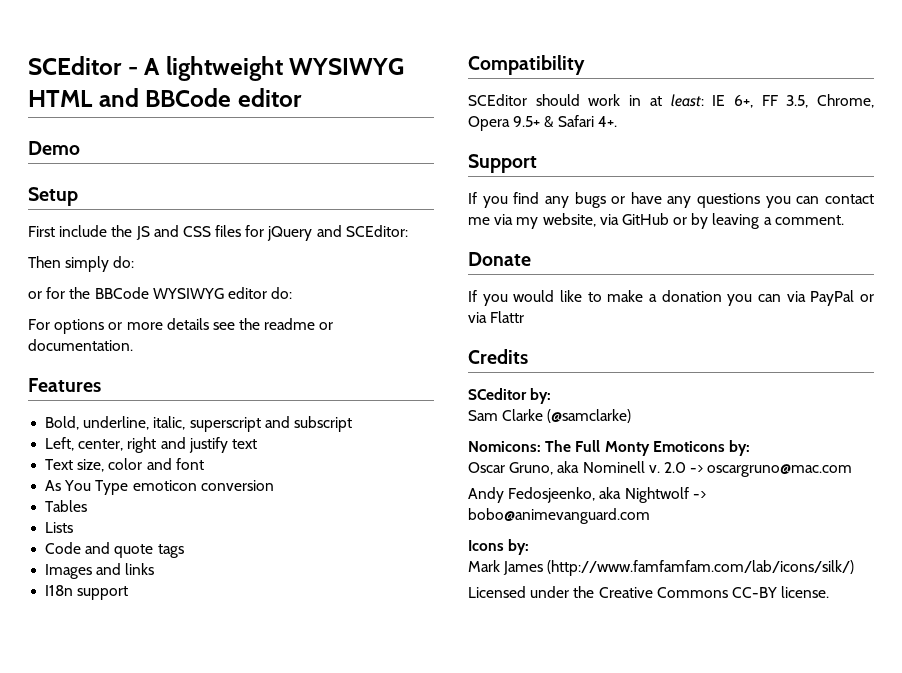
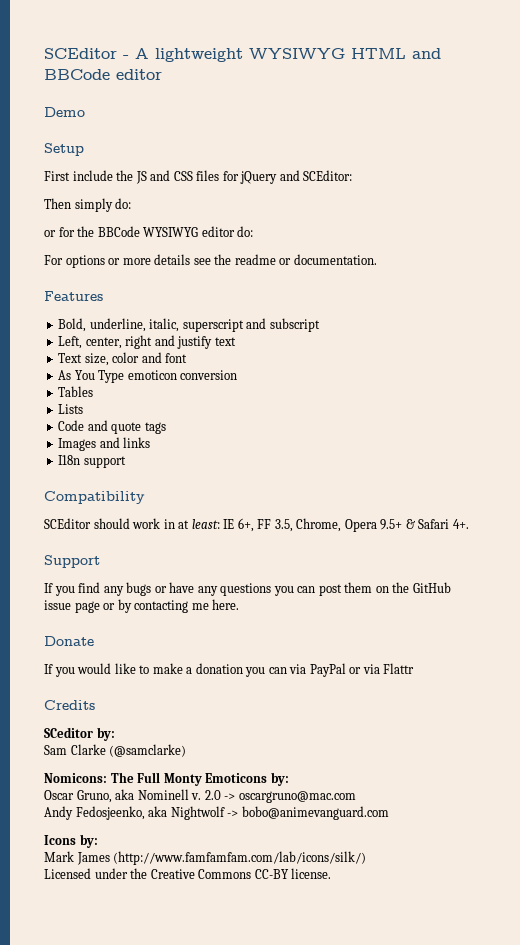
[825,194,874,204] [468,213,844,229] contact me via my website, via GitHub or by leaving a comment. -> [318,582,451,596] [44,599,240,613] post them on the GitHub issue page or by contacting me here.

